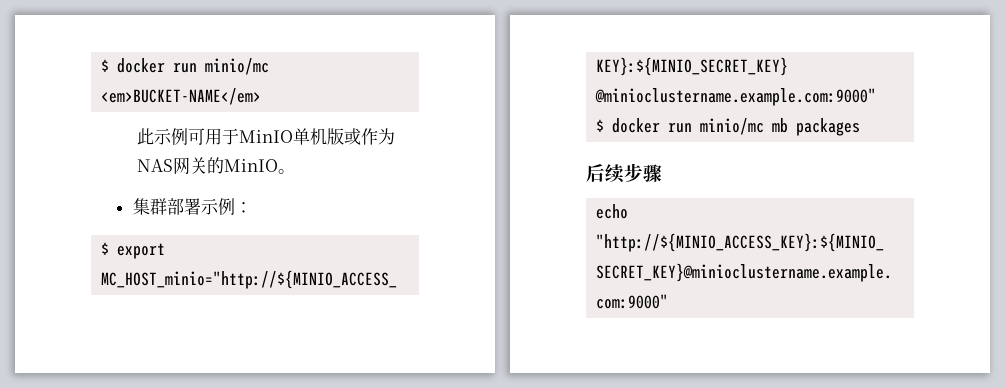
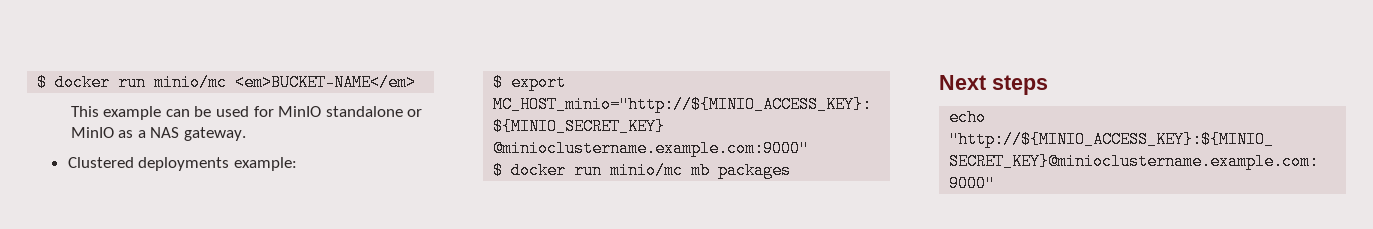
[136,128,395,145] [136,157,295,175] [132,198,252,215] 此示例可用于MinIO单机版或作为NAS网关的MinIO。 // 集群部署示例： -> [70,106,423,120] [70,127,247,141] [67,157,297,171] This example can be used for MinIO standalone or MinIO as a NAS gateway. // Clustered deployments example:
[586,163,662,183] 后续步骤 -> [939,75,1048,95] Next steps

